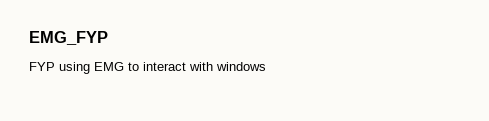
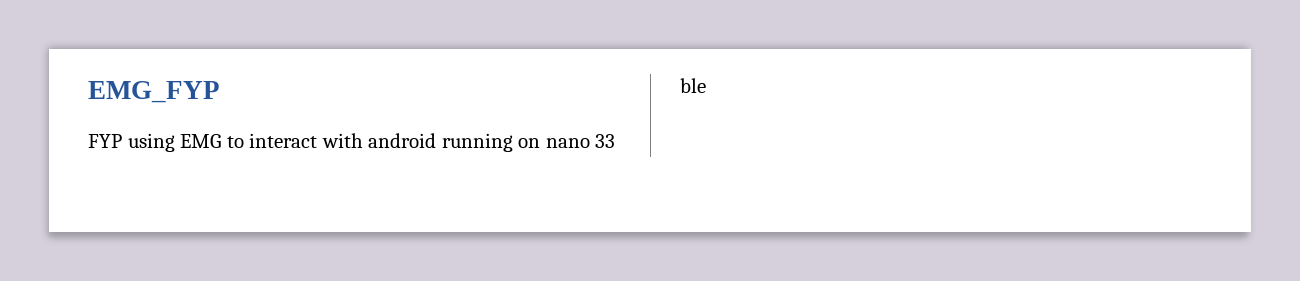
[216,62,266,71] windows -> [368,133,616,152] [680,78,706,93] android running on nano 33 ble

